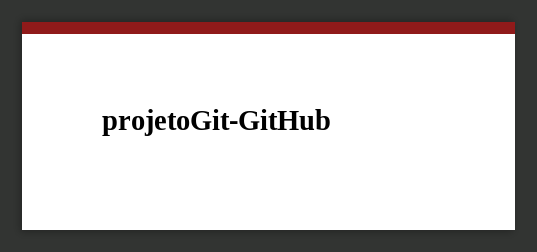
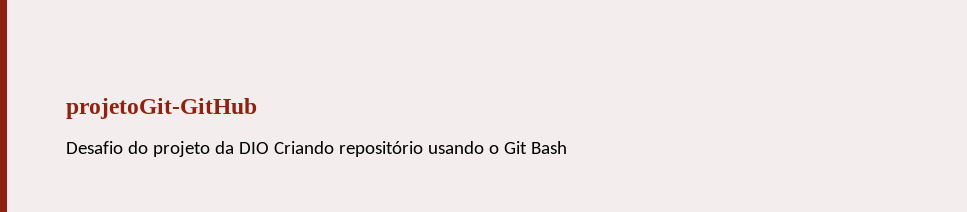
(331, 122) none -> [66,141,567,157] // Desafio do projeto da DIO Criando repositório usando o Git Bash

